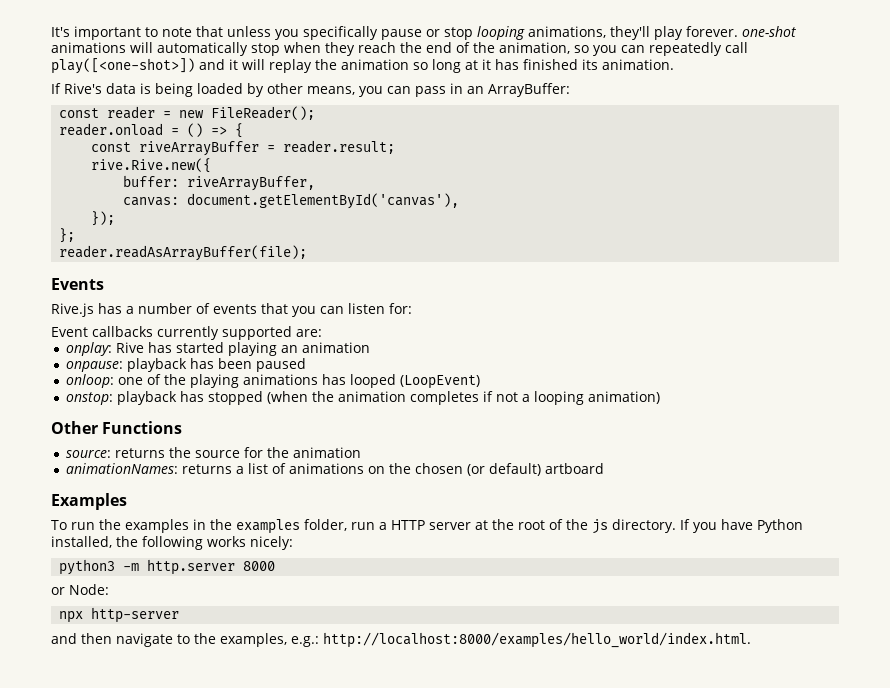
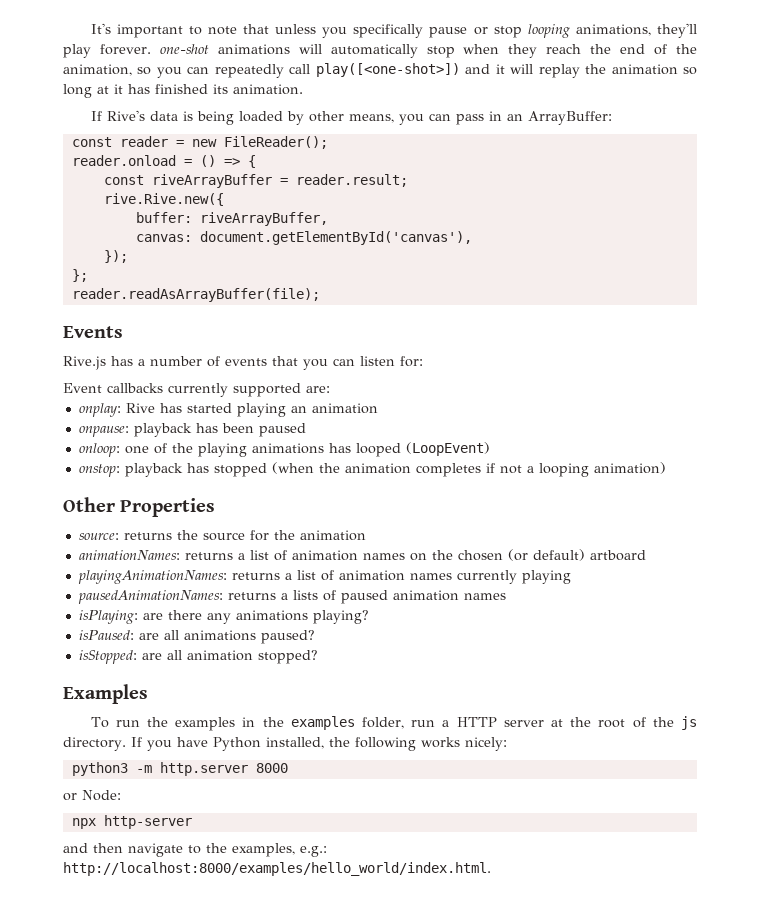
[102,421,183,434] Functions -> [120,498,216,517] Properties
[288,463,364,474] animations -> [291,550,405,561] animation names
(604, 468) none -> [77,570,571,584] [77,590,506,604] [78,610,369,624] [78,630,315,644] [78,650,318,664] // playingAnimationNames: returns a list of animation names currently playing // pausedAnimationNames: returns a lists of paused animation names // isPlaying: are there any animations playing? // isPaused: are all animations paused? // isStopped: are all animation stopped?

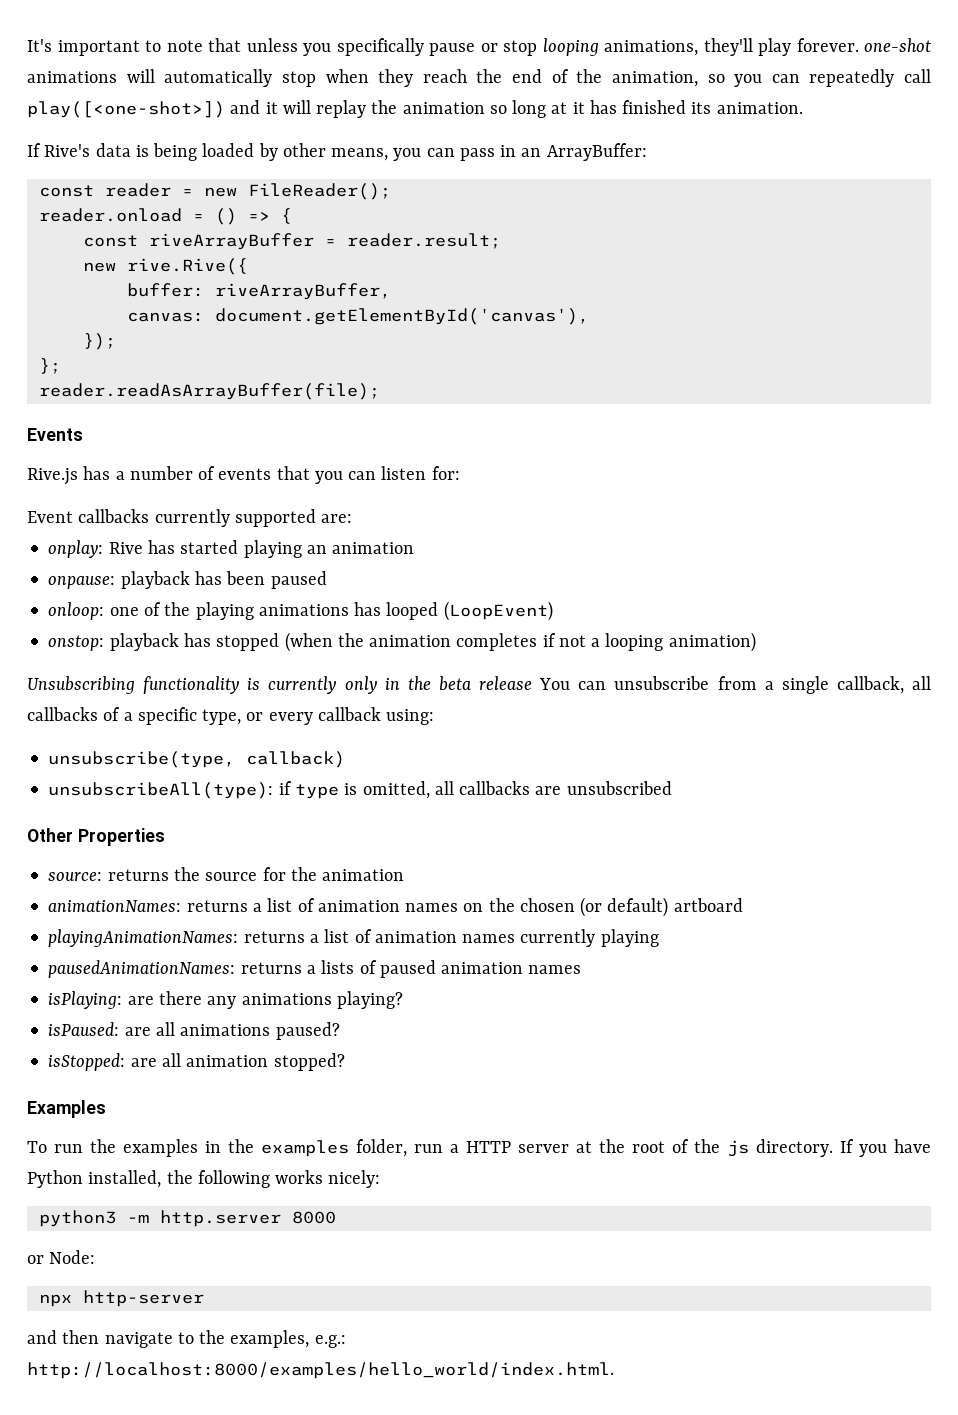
[103,193,224,206] rive.Rive.new({ -> [82,258,248,275] new rive.Rive({
(666, 468) none -> [27,676,931,694] [27,707,435,725] [48,751,346,768] [48,781,672,799] // Unsubscribing functionality is currently only in the beta release You can unsubscribe from a single callback, all callbacks of a specific type, or every callback using: // unsubscribe(type, callback) // unsubscribeAll(type): if type is omitted, all callbacks are unsubscribed

